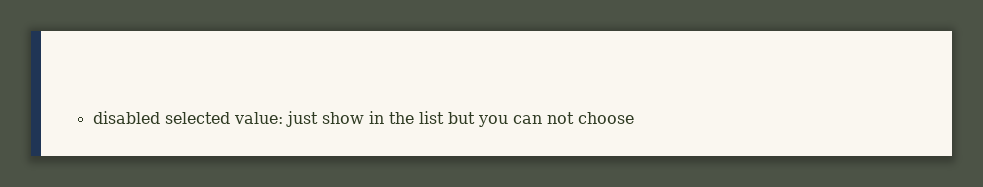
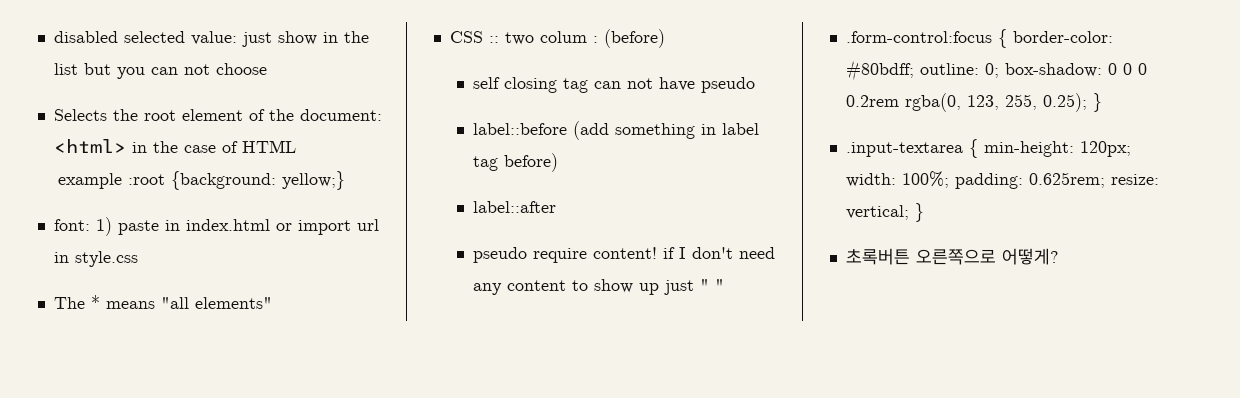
(634, 118) none -> [53,109,382,121] [53,139,296,153] [57,171,345,190] [53,217,379,236] [53,251,138,267] [53,295,272,309] [449,29,665,48] [473,77,756,93] [473,121,760,140] [473,153,559,172] [473,201,557,213] [473,247,776,263] [473,279,725,295] [845,29,1113,48] [845,60,1147,81] [845,93,1102,112] [845,139,1131,158] [845,171,1159,189] [845,203,924,222] [845,248,1059,265] // Selects the root element of the document: <html> in the case of HTML // example :root {background: yellow;} // font: 1) paste in index.html or import url in style.css // The * means "all elements" // CSS :: two colum : (before) // self closing tag can not have pseudo // label::before (add something in label tag before) // label::after // pseudo require content! if I don't need any content to show up just " " // .form-control:focus { border-color: #80bdff; outline: 0; box-shadow: 0 0 0 0.2rem rgba(0, 123, 255, 0.25); } // .input-textarea { min-height: 120px; width: 100%; padding: 0.625rem; resize: vertical; } // 초록버튼 오른쪽으로 어떻게?

